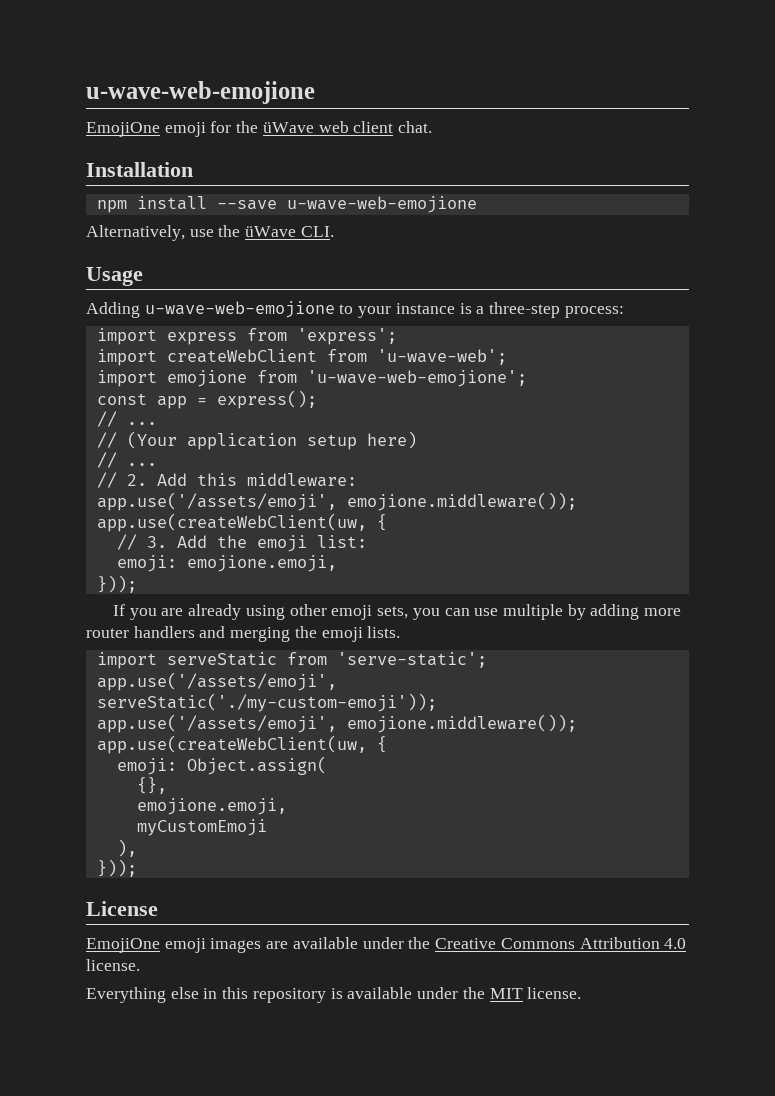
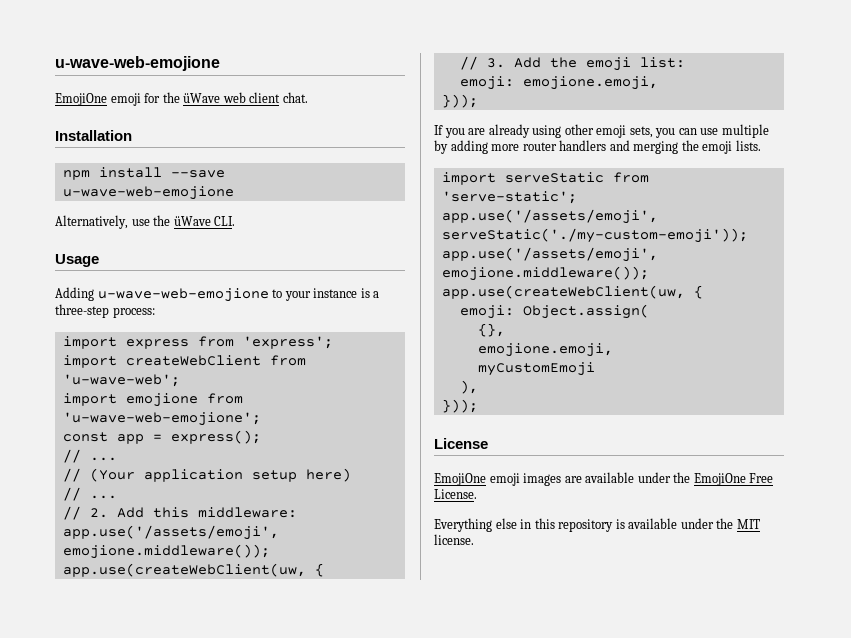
[435,937,687,949] [86,959,140,971] Creative Commons Attribution 4.0 license. -> [693,473,774,486] [434,489,477,499] EmojiOne Free License.

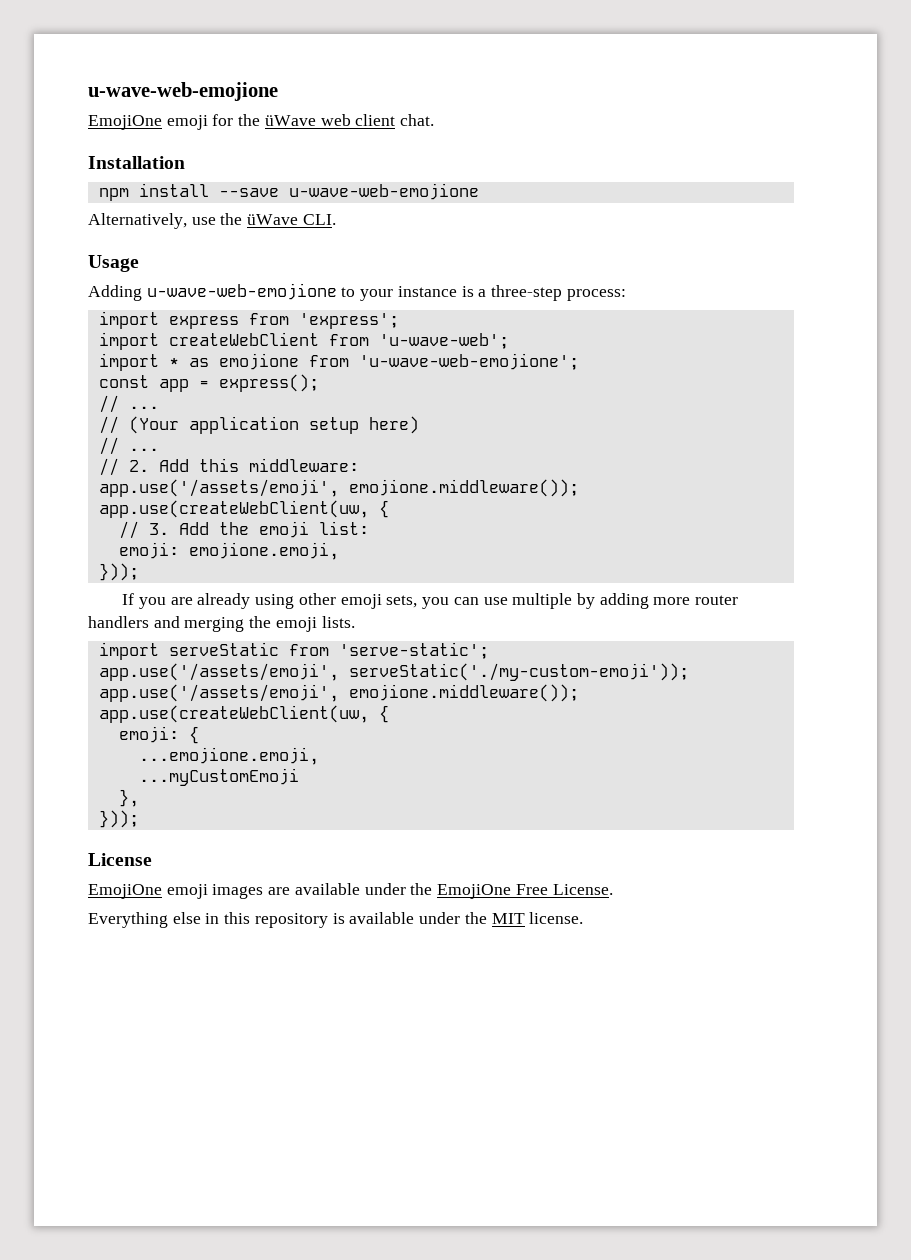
(117, 399) none -> [168,358,209,367] * as
[522,304,649,319] [477,323,505,337] [477,343,613,357] [477,362,595,376] [459,380,478,394] Object.assign( // {}, // emojione.emoji, // myCustomEmoji // ), -> [188,726,199,744] [138,747,319,765] [138,768,299,786] [118,789,139,807] { // ...emojione.emoji, // ...myCustomEmoji // },

